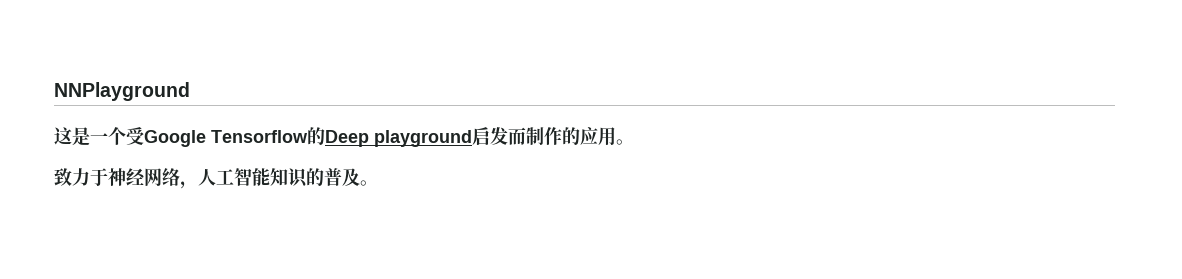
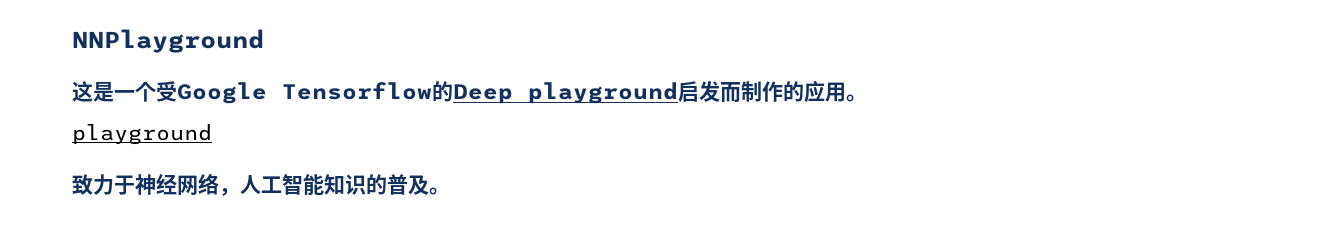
(634, 142) none -> [72,124,212,145] // playground

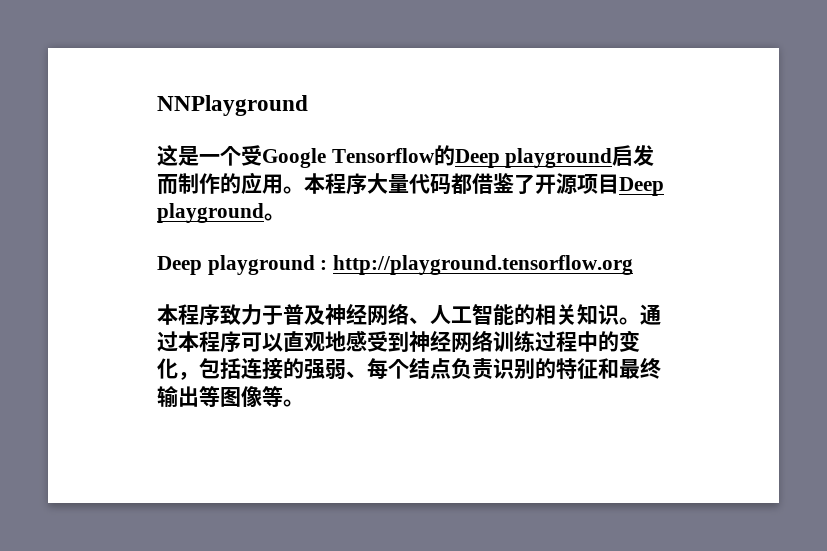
[72,124,212,145] [72,173,240,196] // playground // 致力于神经网络， -> [304,173,664,196] [157,203,285,223] [157,255,634,275] [157,303,430,326] 本程序大量代码都借鉴了开源项目Deep playground。 // Deep playground : http://playground.tensorflow.org // 本程序致力于普及神经网络、
[324,174,429,195] 知识的普及 -> [514,304,661,325] [157,330,640,353] [157,358,661,380] [157,386,283,407] 的相关知识。通过本程序可以直观地感受到神经网络训练过程中的变化，包括连接的强弱、每个结点负责识别的特征和最终输出等图像等

